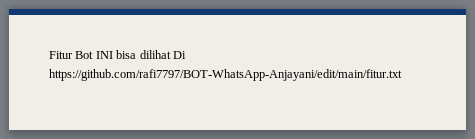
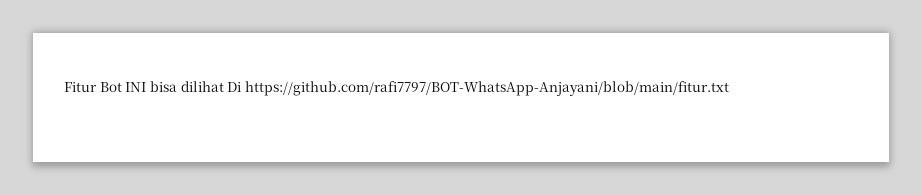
[49,69,402,81] https://github.com/rafi7797/BOT-WhatsApp-Anjayani/edit/main/fitur.txt -> [244,81,729,96] https://github.com/rafi7797/BOT-WhatsApp-Anjayani/blob/main/fitur.txt

